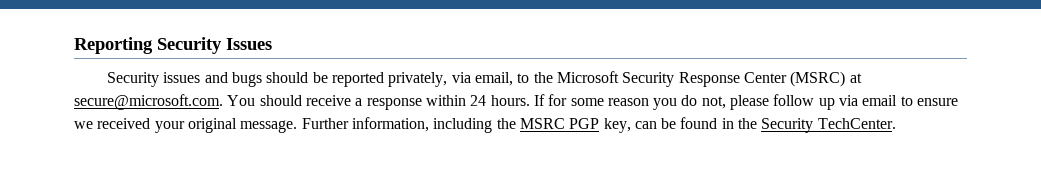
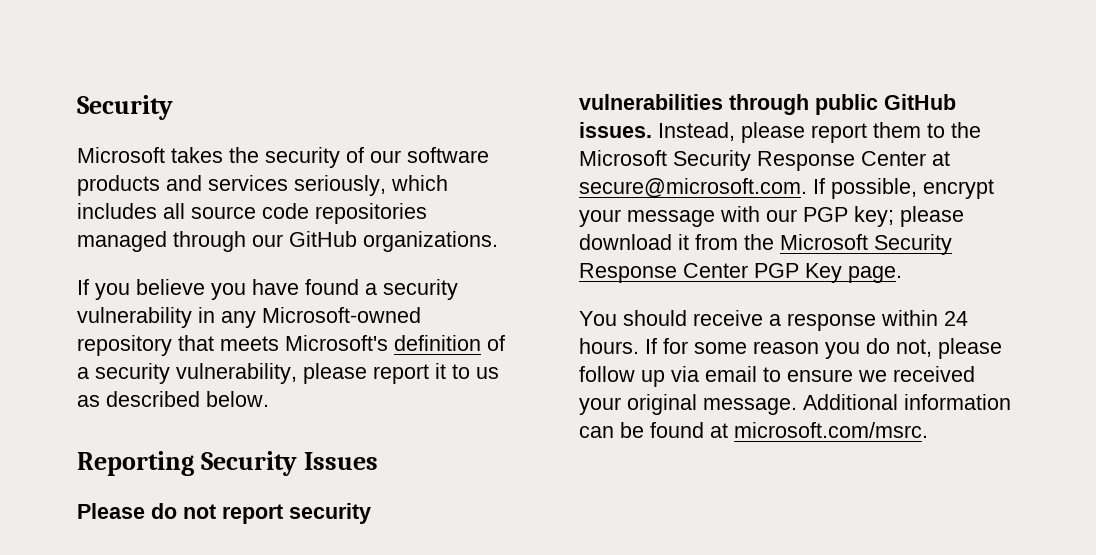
[74,37,272,54] [107,72,513,87] Reporting Security Issues // Security issues and bugs should be reported privately, via email, -> [77,95,173,120] [77,147,489,168] [77,175,448,196] [77,203,427,224] [77,231,498,252] [77,279,458,300] [77,307,421,328] [77,335,505,356] [77,363,499,384] [77,391,269,407] [77,451,378,476] [77,503,371,524] [579,94,956,115] [579,122,921,143] Security // Microsoft takes the security of our software products and services seriously, which includes all source code repositories managed through our GitHub organizations. // If you believe you have found a security vulnerability in any Microsoft-owned repository that meets Microsoft's definition of a security vulnerability, please report it to us as described below. // Reporting Security Issues // Please do not report security vulnerabilities through public GitHub issues. Instead, please report them
[790,71,846,87] (MSRC) -> (926, 158) none
(223, 102) none -> [813,178,994,199] [579,206,964,227] [579,234,952,255] [579,263,902,283] If possible, encrypt your message with our PGP key; please download it from the Microsoft Security Response Center PGP Key page. //
[301,117,896,133] Further information, including the MSRC PGP key, can be found in the Security TechCenter. -> [803,394,1011,410] [579,422,928,438] Additional information can be found at microsoft.com/msrc.

